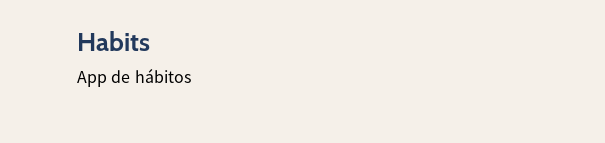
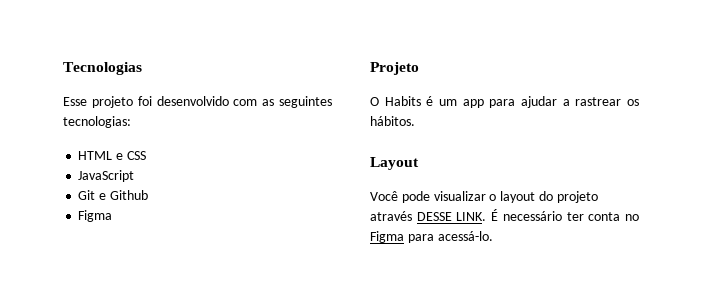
[77,31,150,51] [77,68,191,87] Habits // App de hábitos -> [63,62,142,75] [63,96,332,108] [63,116,131,128] [78,151,146,160] [78,170,135,182] [78,190,148,200] [78,210,113,222] [370,62,419,75] [370,96,639,108] [370,116,415,126] [370,157,419,170] [370,191,598,203] [370,209,639,221] [370,231,493,243] Tecnologias // Esse projeto foi desenvolvido com as seguintes tecnologias: // HTML e CSS // JavaScript // Git e Github // Figma // Projeto // O Habits é um app para ajudar a rastrear os hábitos. // Layout // Você pode visualizar o layout do projeto através DESSE LINK. É necessário ter conta no Figma para acessá-lo.

